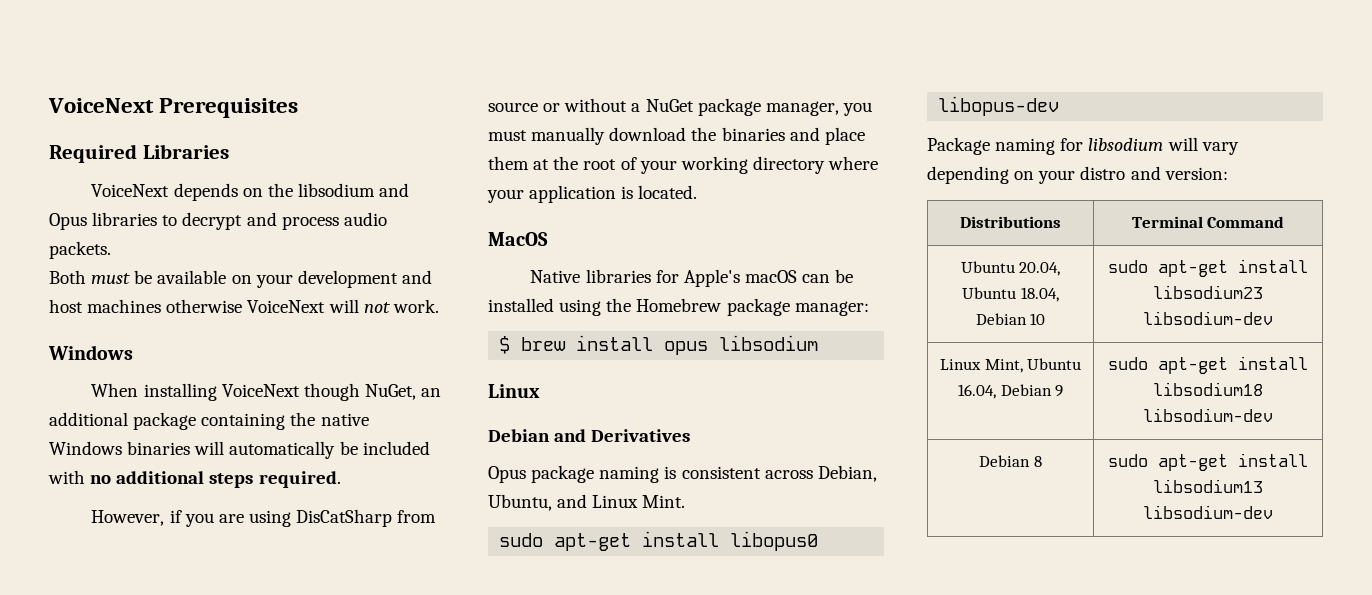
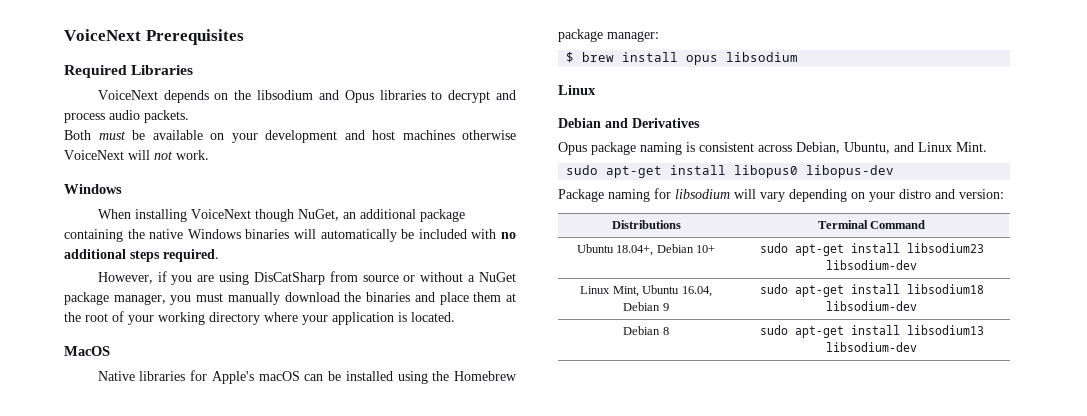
[1019,262,1061,276] [962,287,1059,302] [975,313,1046,325] 20.04, Ubuntu 18.04, Debian 10 -> [616,244,716,256] 18.04+, Debian 10+

